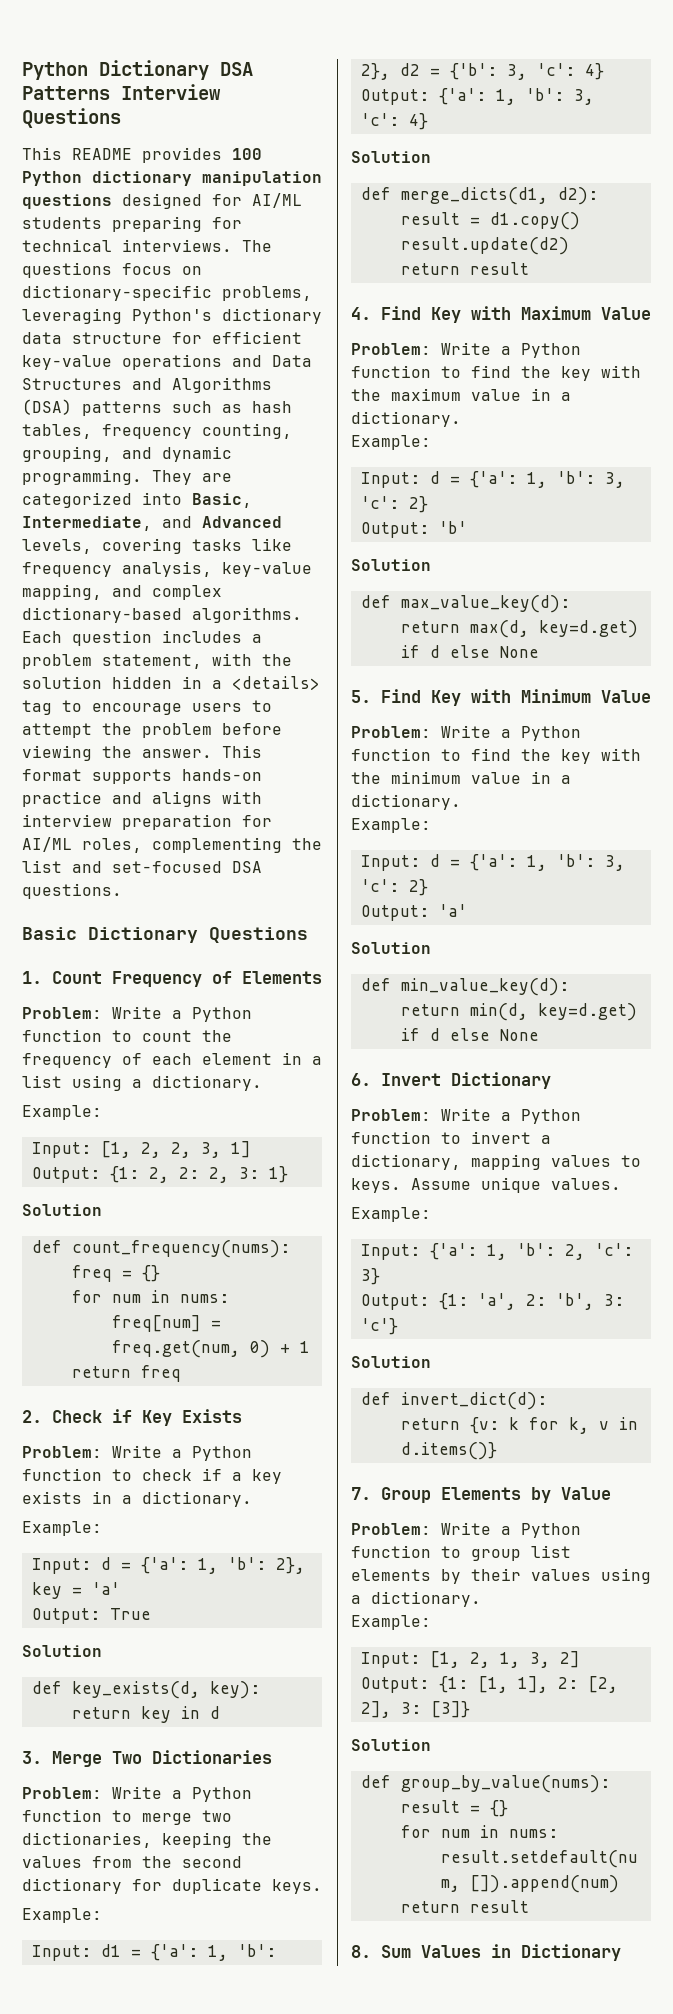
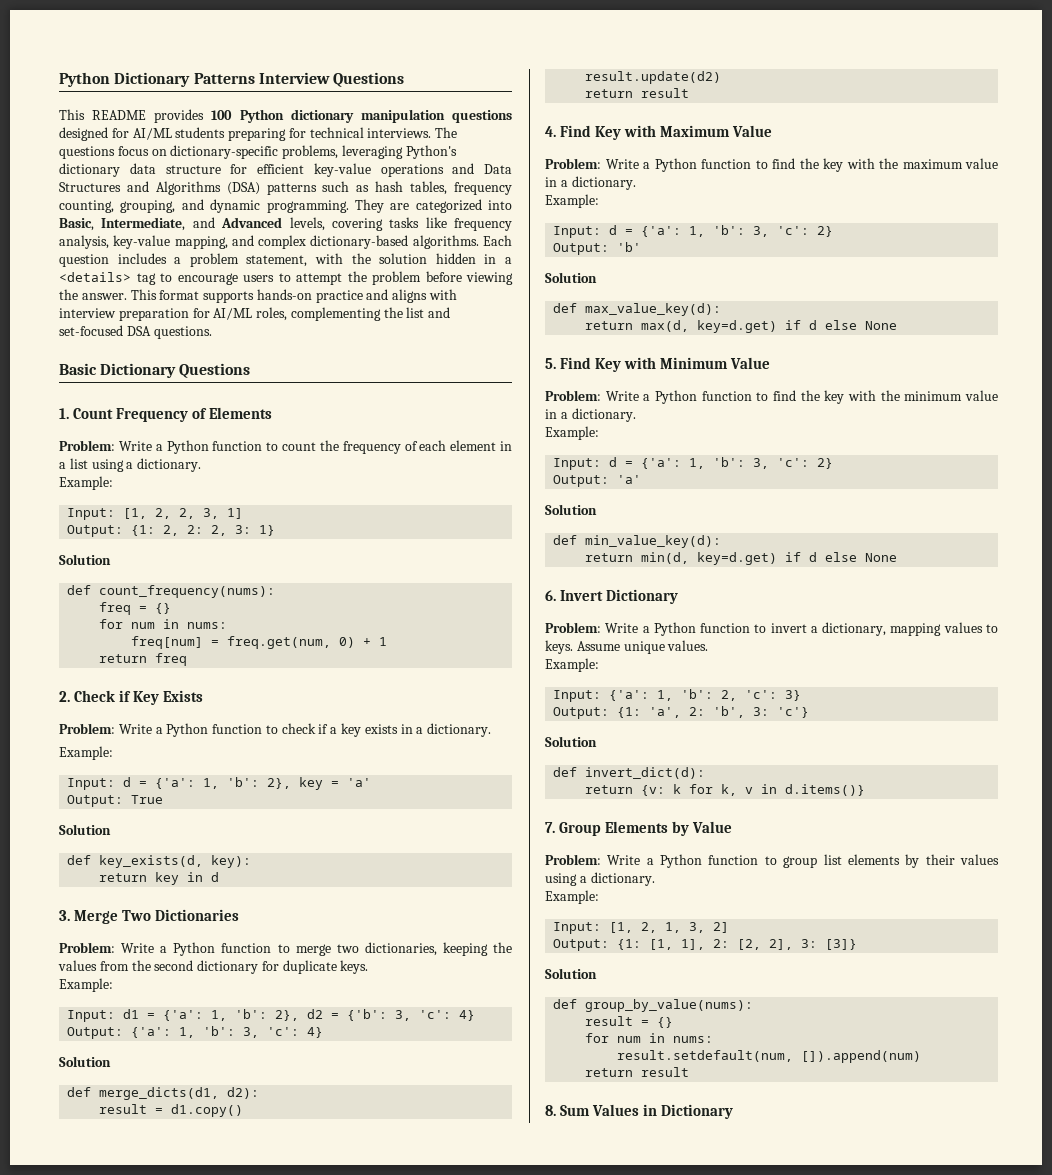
[220,62,253,76] DSA -> (191, 79) none

